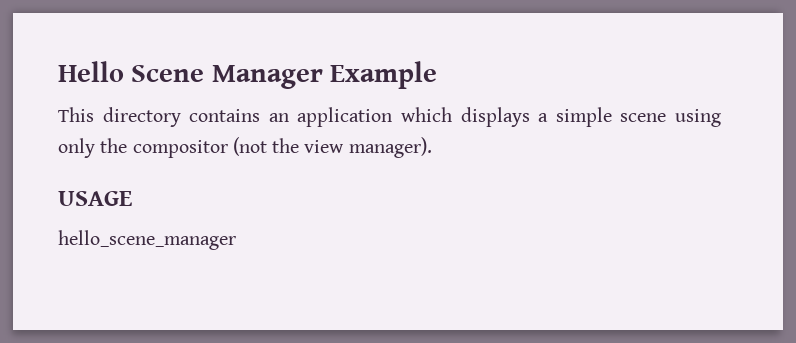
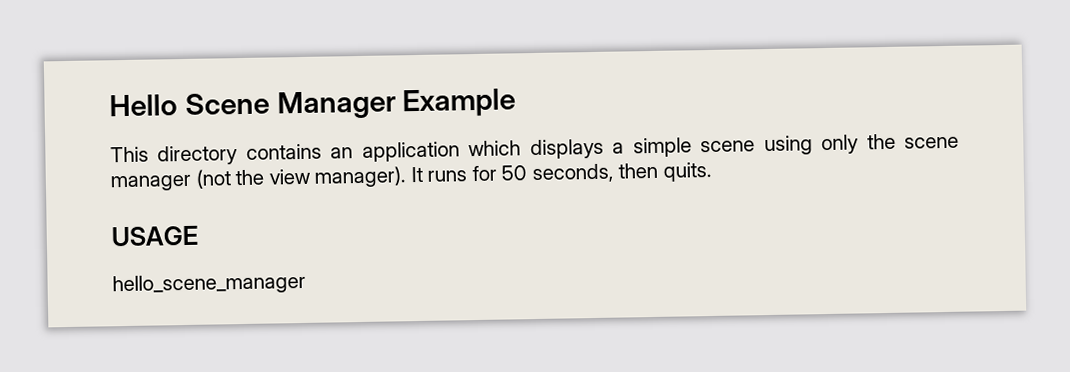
[132,140,228,158] compositor -> [904,136,959,149] [110,174,192,192] scene manager
(432, 147) none -> [410,161,712,184] It runs for 50 seconds, then quits.

